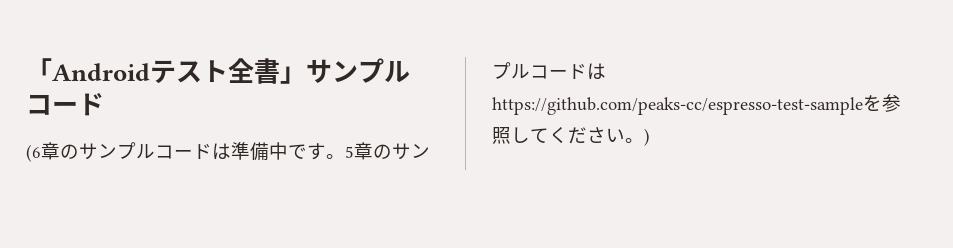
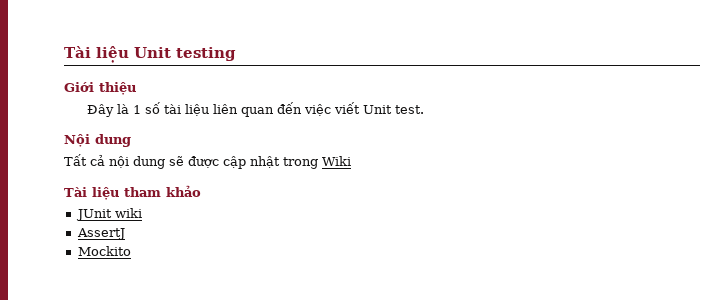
[26,58,410,84] [26,93,104,116] [26,142,430,162] [492,62,606,80] [492,94,901,115] [492,127,650,146] 「Androidテスト全書」サンプルコード // (6章のサンプルコードは準備中です。5章のサンプルコードはhttps://github.com/peaks-cc/espresso-test-sampleを参照してください。) -> [64,46,236,63] [64,82,136,95] [87,102,425,117] [64,134,131,147] [64,154,351,169] [64,185,201,200] [75,208,142,221] [76,228,125,240] [77,246,131,256] Tài liệu Unit testing // Giới thiệu // Đây là 1 số tài liệu liên quan đến việc viết Unit test. // Nội dung // Tất cả nội dung sẽ được cập nhật trong Wiki // Tài liệu tham khảo // JUnit wiki // AssertJ // Mockito

